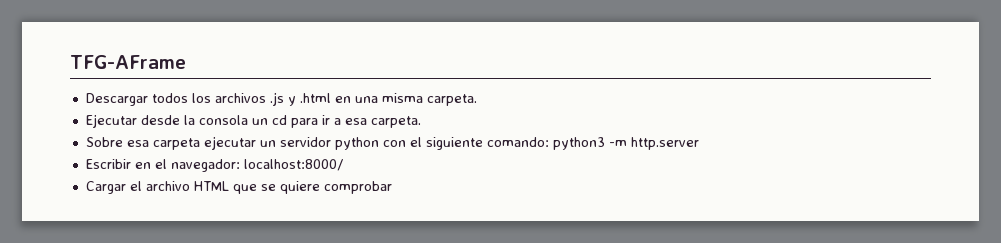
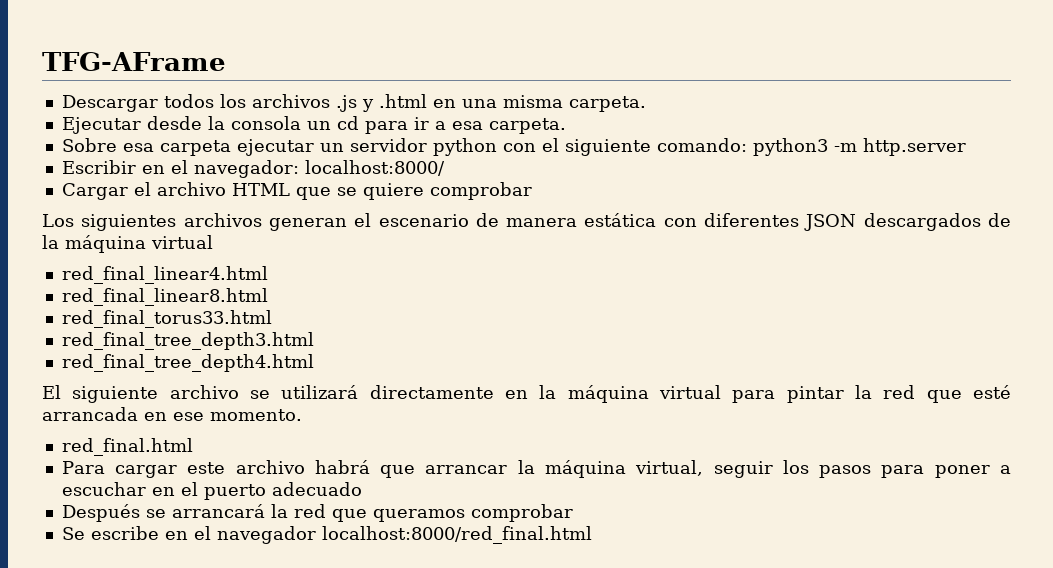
(392, 187) none -> [42,213,1011,231] [42,235,213,253] [61,266,268,284] [61,288,268,306] [61,310,272,328] [61,332,314,350] [61,354,314,372] [42,385,1012,403] [42,407,302,421] [61,438,193,456] [61,460,1011,478] [61,482,362,500] [61,504,573,522] [61,526,592,544] // Los siguientes archivos generan el escenario de manera estática con diferentes JSON descargados de la máquina virtual // red_final_linear4.html // red_final_linear8.html // red_final_torus33.html // red_final_tree_depth3.html // red_final_tree_depth4.html // El siguiente archivo se utilizará directamente en la máquina virtual para pintar la red que esté arrancada en ese momento. // red_final.html // Para cargar este archivo habrá que arrancar la máquina virtual, seguir los pasos para poner a escuchar en el puerto adecuado // Después se arrancará la red que queramos comprobar // Se escribe en el navegador localhost:8000/red_final.html

